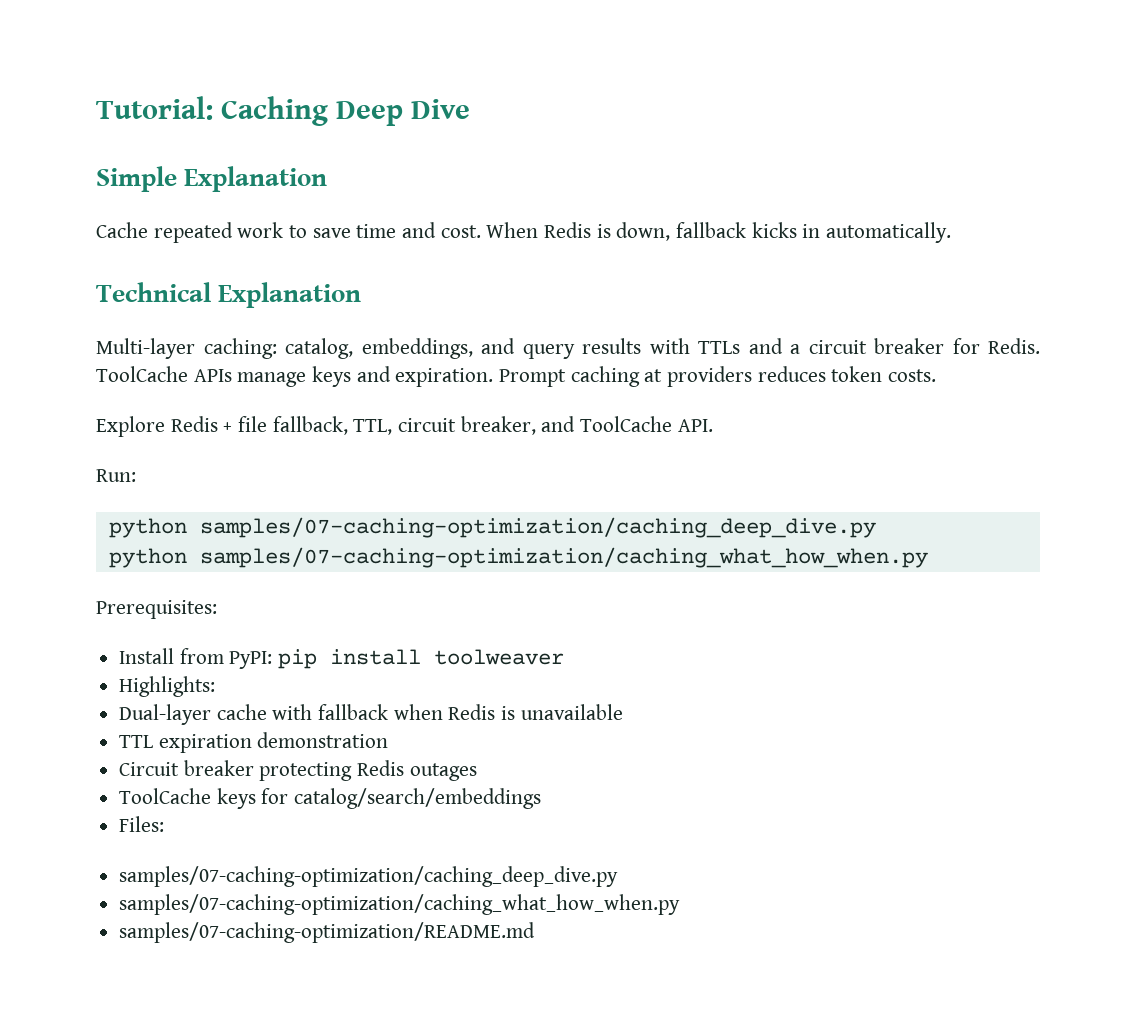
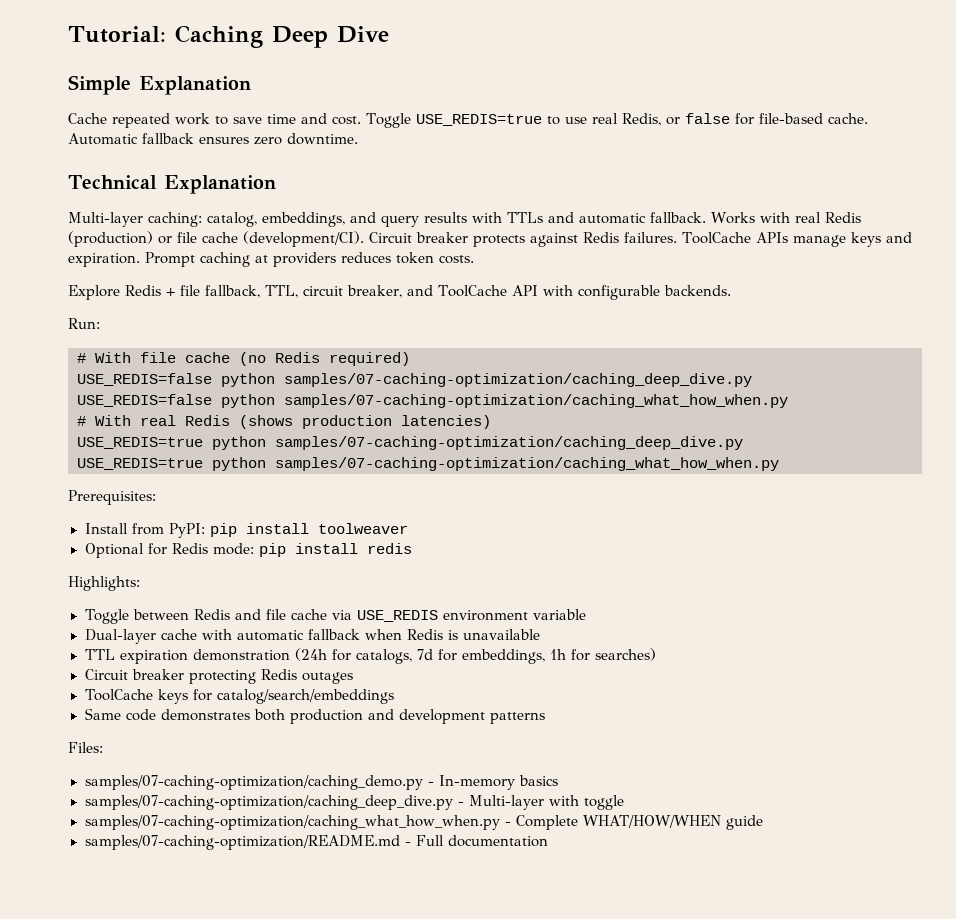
[486,222,952,243] When Redis is down, fallback kicks in automatically. -> [366,113,868,128] [68,133,358,145] Toggle USE_REDIS=true to use real Redis, or false for file-based cache. Automatic fallback ensures zero downtime.
[790,338,1040,354] a circuit breaker for Redis. -> [579,212,861,224] [68,231,677,247] automatic fallback. Works with real Redis (production) or file cache (development/CI). Circuit breaker protects against Redis failures.
[677,419,713,432] [96,469,136,482] [108,517,876,538] API. // Run: // python samples/07-caching-optimization/caching_deep_dive.py // -> [511,285,731,300] [68,318,100,329] [77,352,410,366] [77,373,752,387] [77,394,788,408] [77,415,491,429] [77,436,743,450] [77,458,203,470] API with configurable backends. // Run: // # With file cache (no Redis required) // USE_REDIS=false python samples/07-caching-optimization/caching_deep_dive.py // USE_REDIS=false python samples/07-caching-optimization/caching_what_how_when.py // # With real Redis (shows production latencies) // USE_REDIS=true python samples/07-caching-optimization/caching_deep_dive.py // USE_REDIS=true
[119,676,216,697] Highlights: -> [84,543,412,558] [68,576,140,591] [84,609,587,624] Optional for Redis mode: pip install redis // Highlights: // Toggle between Redis and file cache via USE_REDIS environment variable
(313, 712) none -> [236,630,304,641] automatic
(389, 740) none -> [294,648,656,664] (24h for catalogs, 7d for embeddings, 1h for searches)
[119,816,165,832] [119,866,619,887] [119,894,681,915] [119,922,536,943] Files: // samples/07-caching-optimization/caching_deep_dive.py // samples/07-caching-optimization/caching_what_how_when.py // samples/07-caching-optimization/README.md -> [84,708,545,724] [68,742,103,753] [84,775,558,790] [84,795,624,810] [84,815,764,830] [84,835,548,850] Same code demonstrates both production and development patterns // Files: // samples/07-caching-optimization/caching_demo.py - In-memory basics // samples/07-caching-optimization/caching_deep_dive.py - Multi-layer with toggle // samples/07-caching-optimization/caching_what_how_when.py - Complete WHAT/HOW/WHEN guide // samples/07-caching-optimization/README.md - Full documentation

